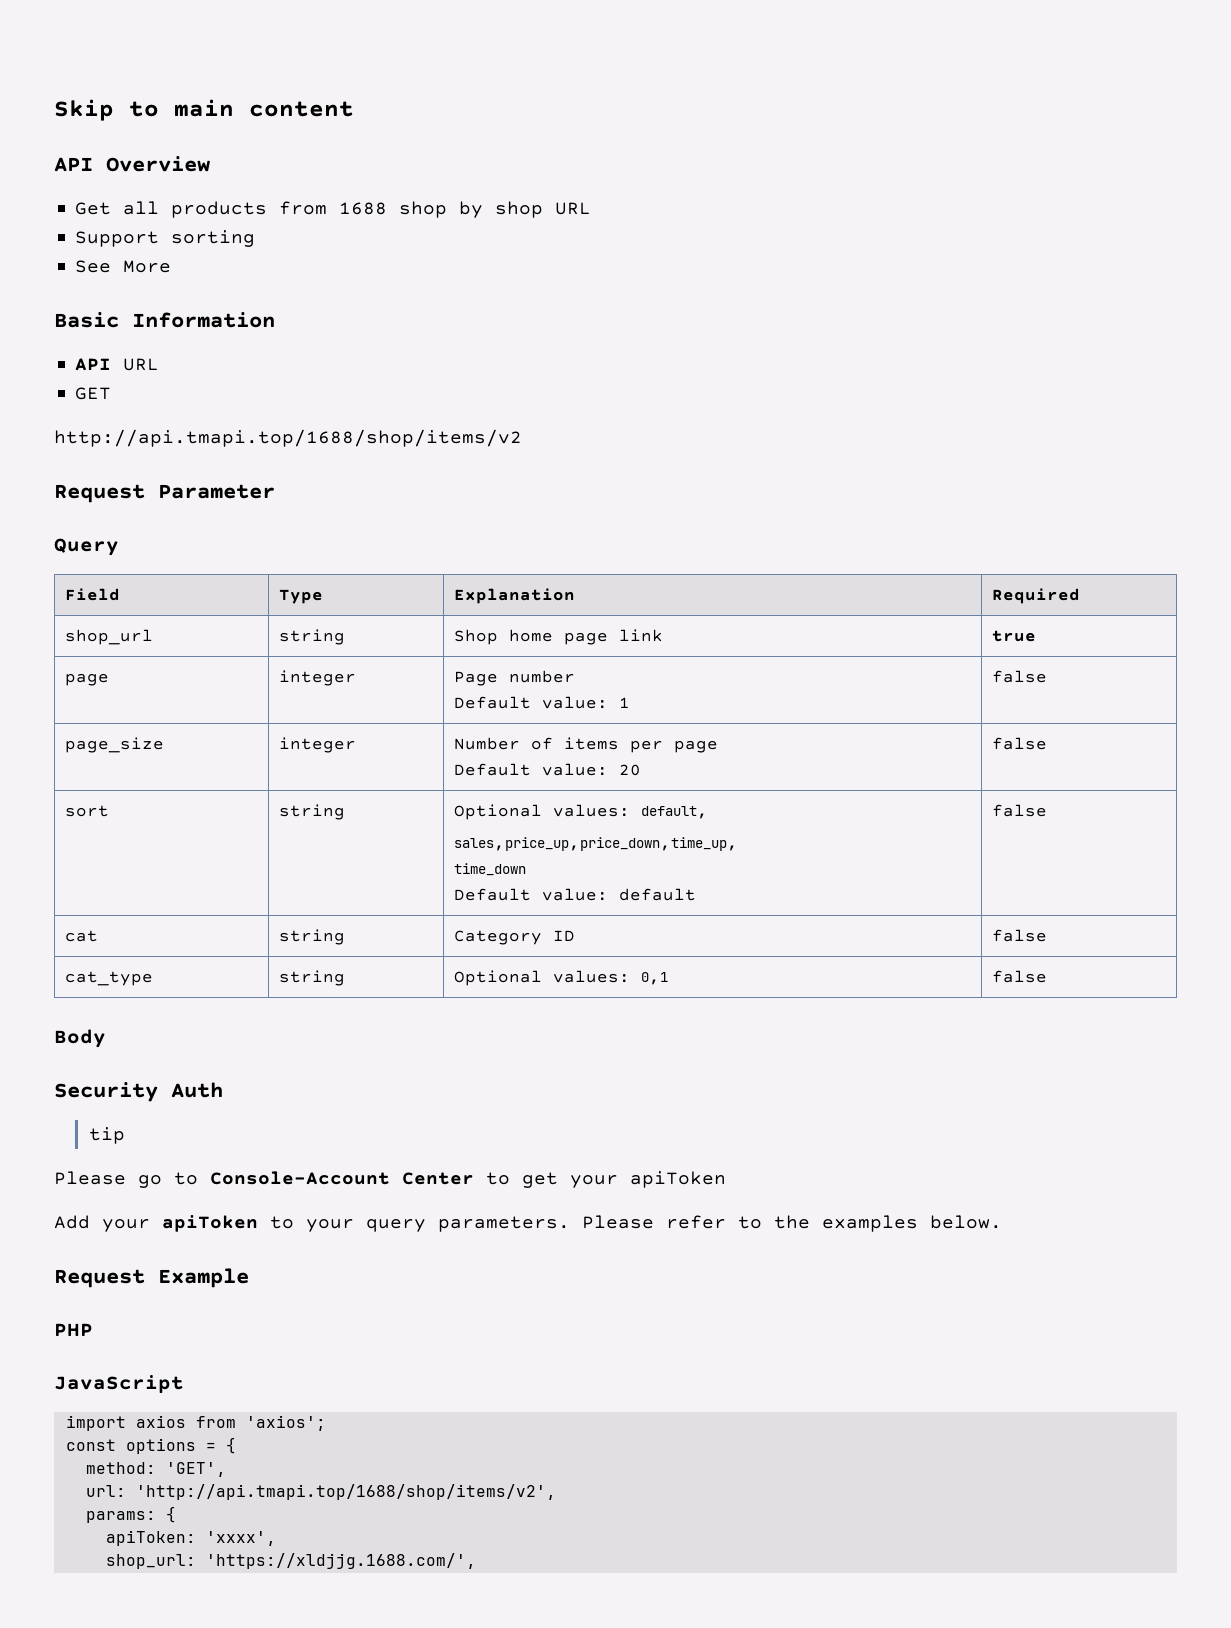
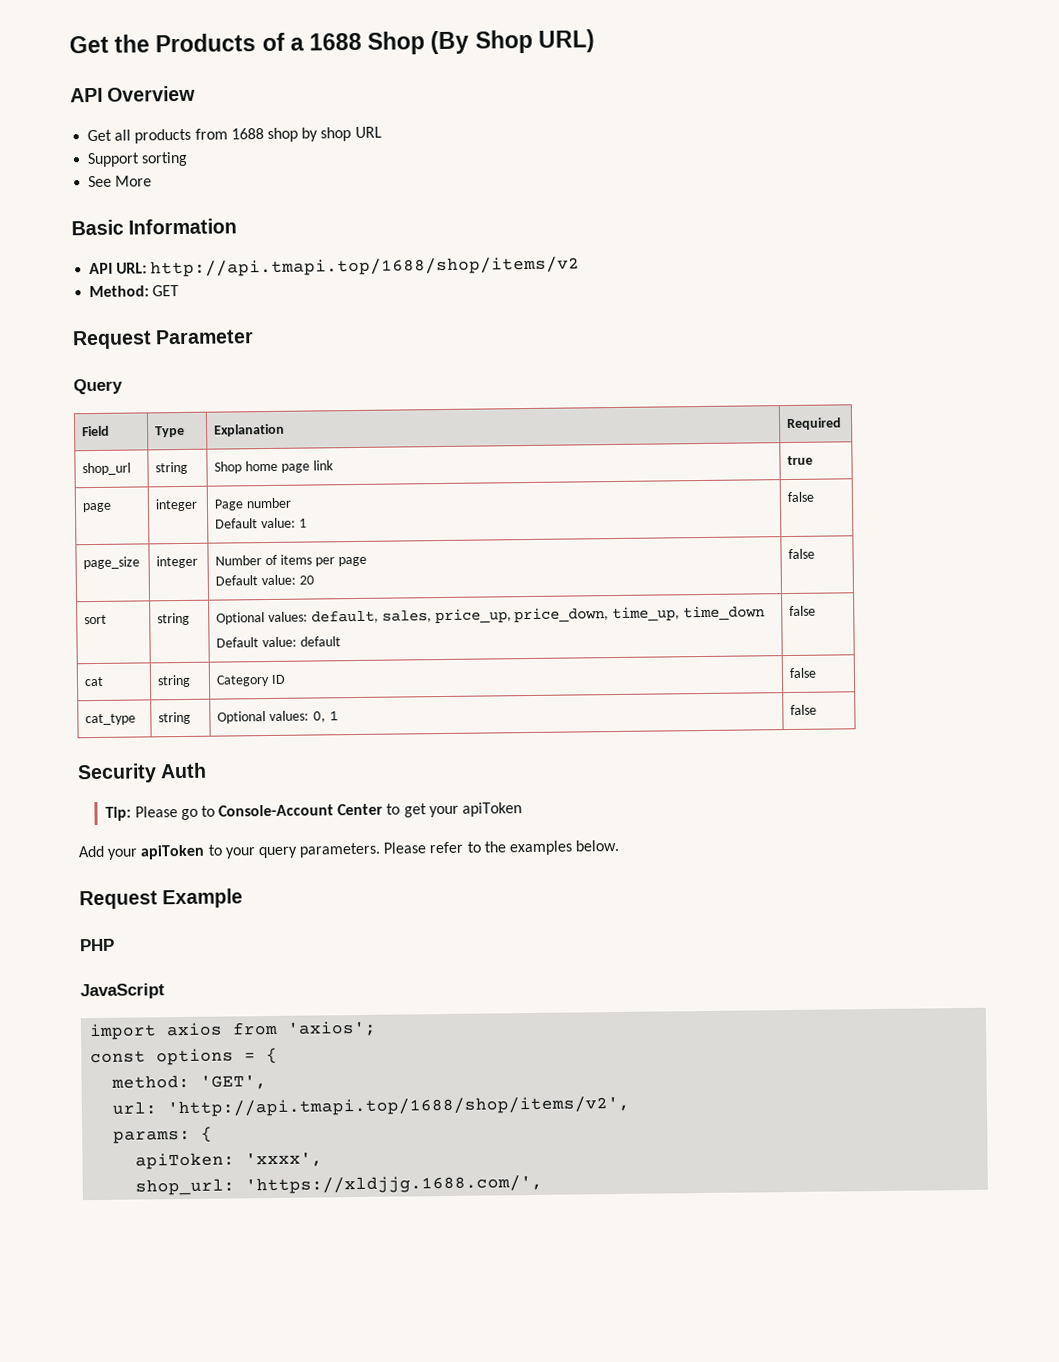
[54,99,354,121] Skip to main content -> [69,29,595,55] Get the Products of a 1688 Shop (By Shop URL)
[123,358,160,371] URL // -> [116,256,581,278] [89,285,150,298] URL: http://api.tmapi.top/1688/shop/items/v2 // Method:
[54,429,522,447] // http://api.tmapi.top/1688/shop/items/v2 -> (180, 291) none
[454,837,739,851] // sales,price_up,price_down,time_up, // -> [381,606,681,624] sales, price_up, price_down, time_up,
[641,972,669,985] [992,970,1048,983] [54,1029,106,1048] 0,1 | false // Body -> [311,710,339,723] [790,704,818,715] 0, 1 | false
[88,1127,125,1144] tip // -> [105,806,132,821] Tip:

